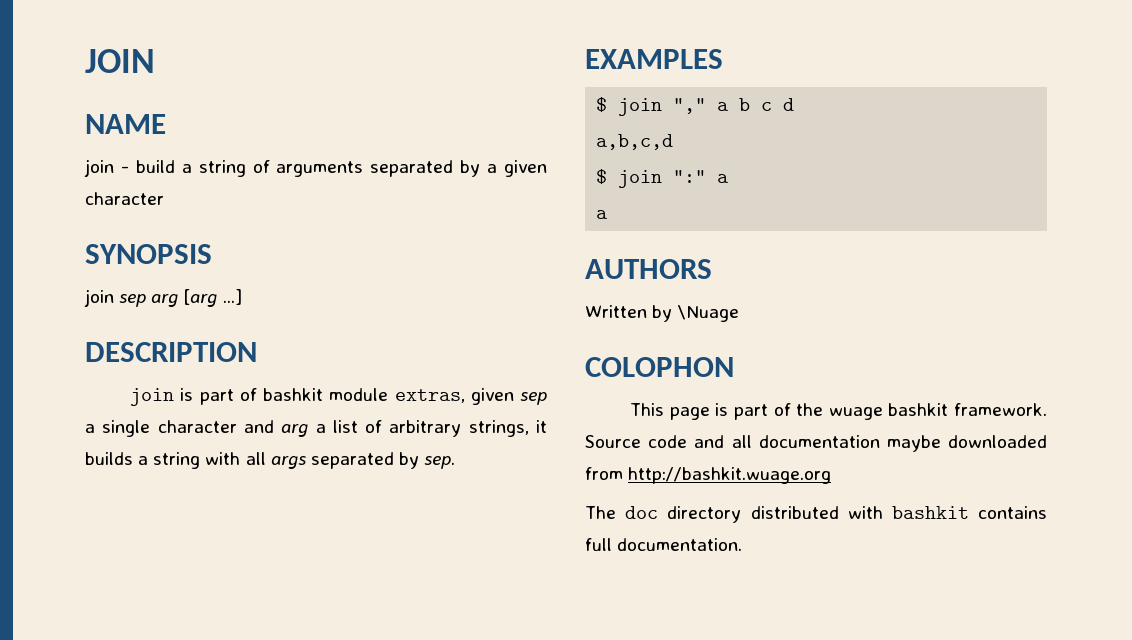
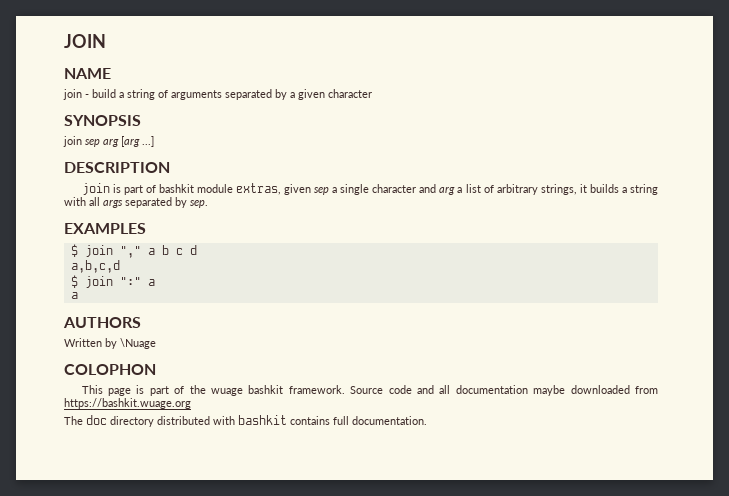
[628,467,832,484] http://bashkit.wuage.org -> [64,398,191,409] https://bashkit.wuage.org

